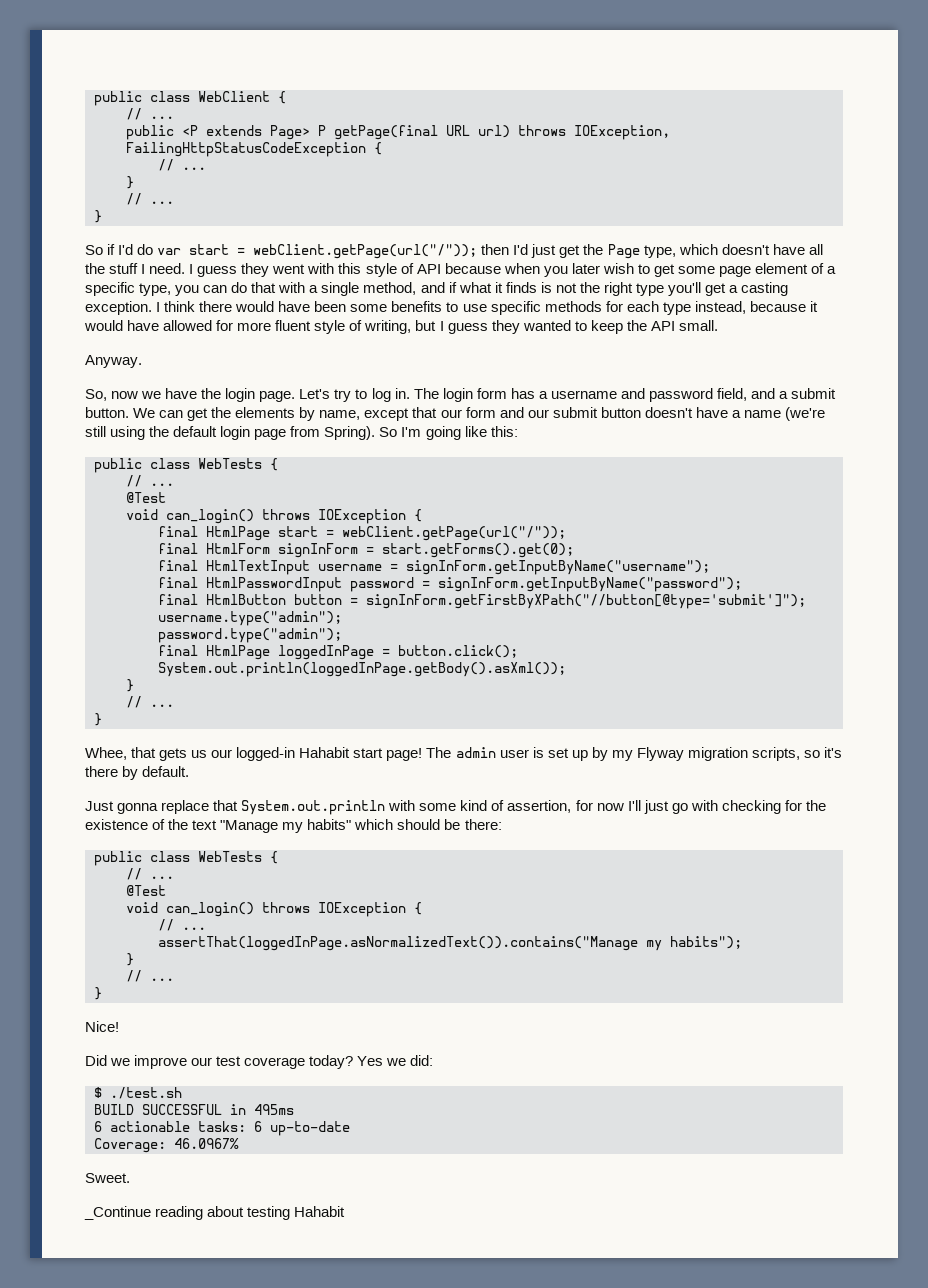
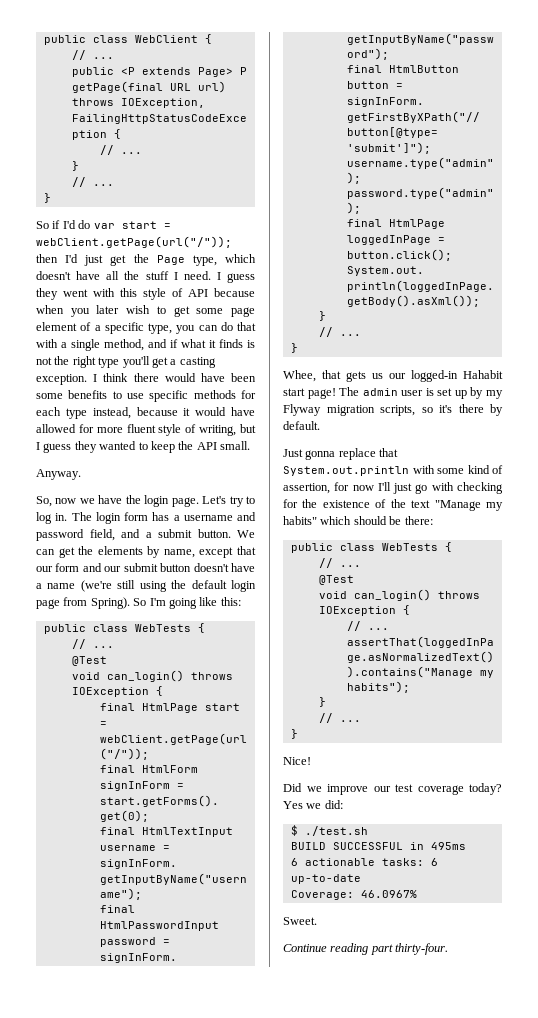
[84,1206,346,1220] _Continue reading about testing Hahabit -> [283,943,449,955] Continue reading part thirty-four.

